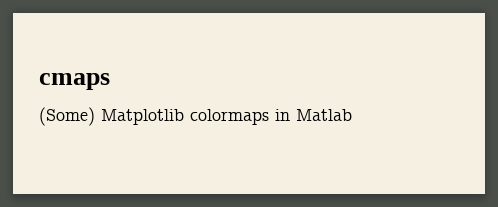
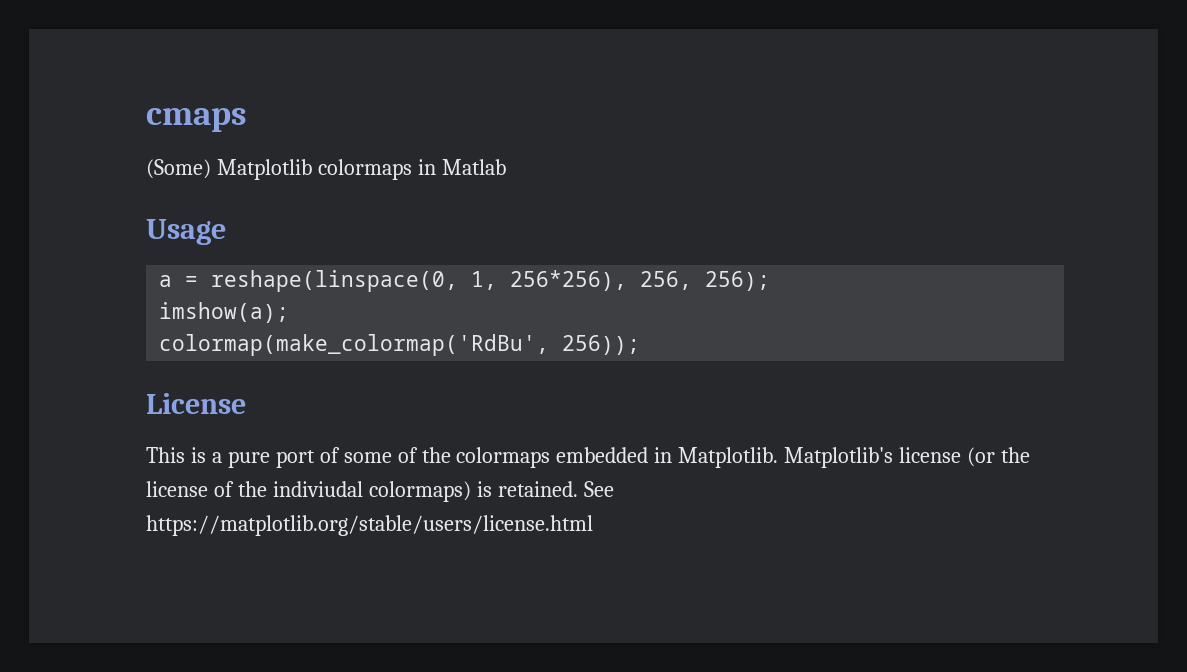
(352, 115) none -> [146,219,226,245] [159,270,771,292] [159,302,290,323] [159,334,641,356] [146,393,246,414] [146,447,1031,468] [146,481,614,502] [146,515,593,536] // Usage // a = reshape(linspace(0, 1, 256*256), 256, 256); // imshow(a); // colormap(make_colormap('RdBu', 256)); // License // This is a pure port of some of the colormaps embedded in Matplotlib. Matplotlib's license (or the license of the indiviudal colormaps) is retained. See https://matplotlib.org/stable/users/license.html

